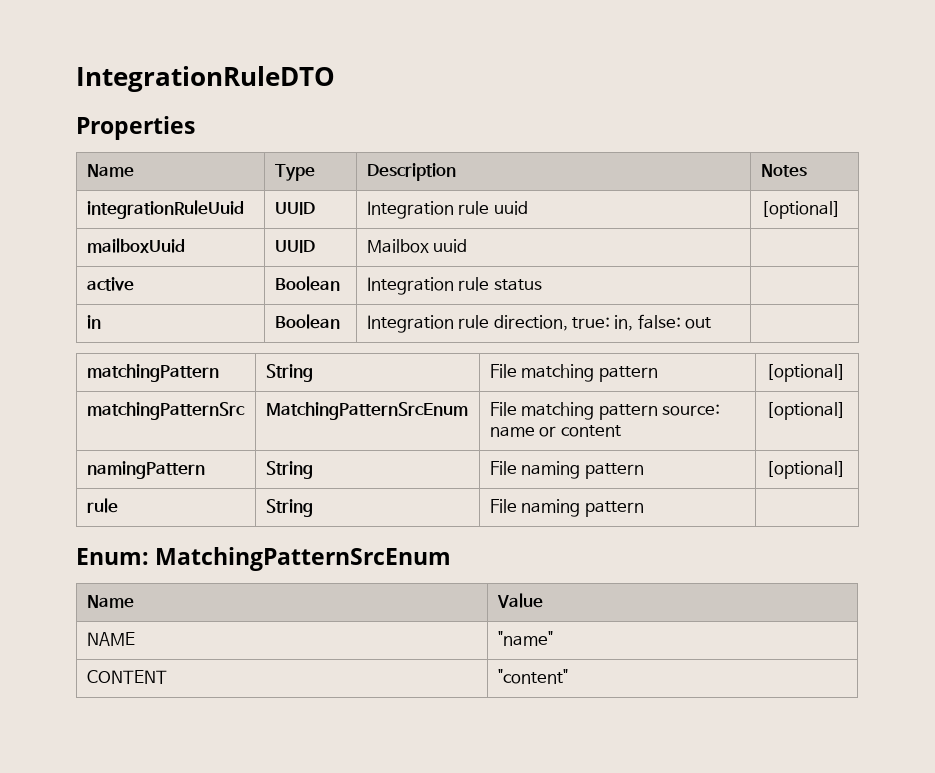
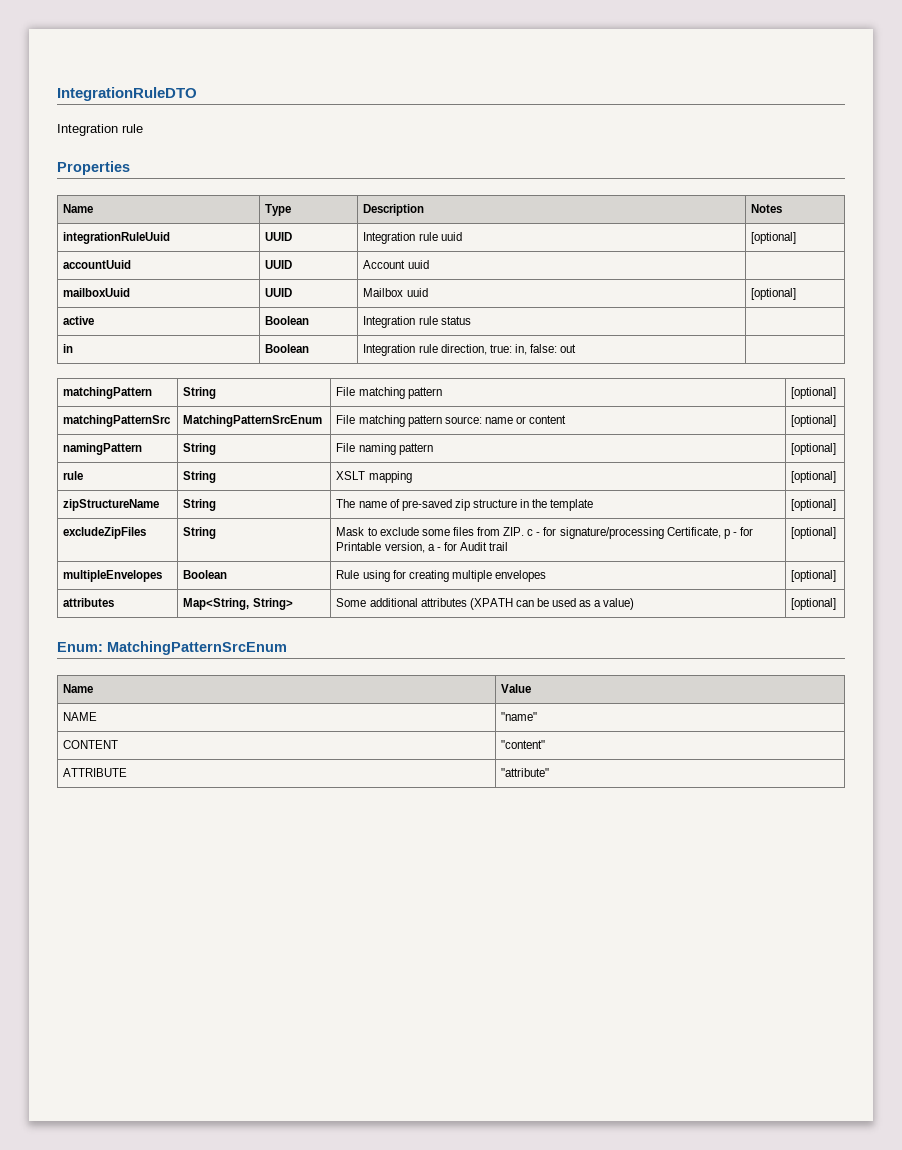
(335, 79) none -> [57,124,143,136] // Integration rule
(841, 210) none -> [63,260,132,269] [265,260,293,269] [363,260,429,269] // accountUuid | UUID | Account uuid |
(468, 246) none -> [751,288,797,300] [optional]
[489,499,644,517] File naming pattern | -> [336,471,412,483] [791,471,837,483] [63,499,160,511] [183,499,217,511] [336,499,594,511] [791,499,837,511] [63,527,147,539] [183,527,217,539] [336,527,753,539] [336,542,509,553] [791,527,837,539] [63,570,163,582] [183,570,228,579] [336,570,546,582] [791,570,837,582] [63,598,115,607] [183,598,293,610] [336,598,635,610] [791,598,837,610] XSLT mapping | [optional] // zipStructureName | String | The name of pre-saved zip structure in the template | [optional] // excludeZipFiles | String | Mask to exclude some files from ZIP. c - for signature/processing Certificate, p - for Printable version, a - for Audit trail | [optional] // multipleEnvelopes | Boolean | Rule using for creating multiple envelopes | [optional] // attributes | Map<String, String> | Some additional attributes (XPATH can be used as a value) | [optional]
(568, 676) none -> [63,768,128,777] [501,768,550,777] // ATTRIBUTE | "attribute"

